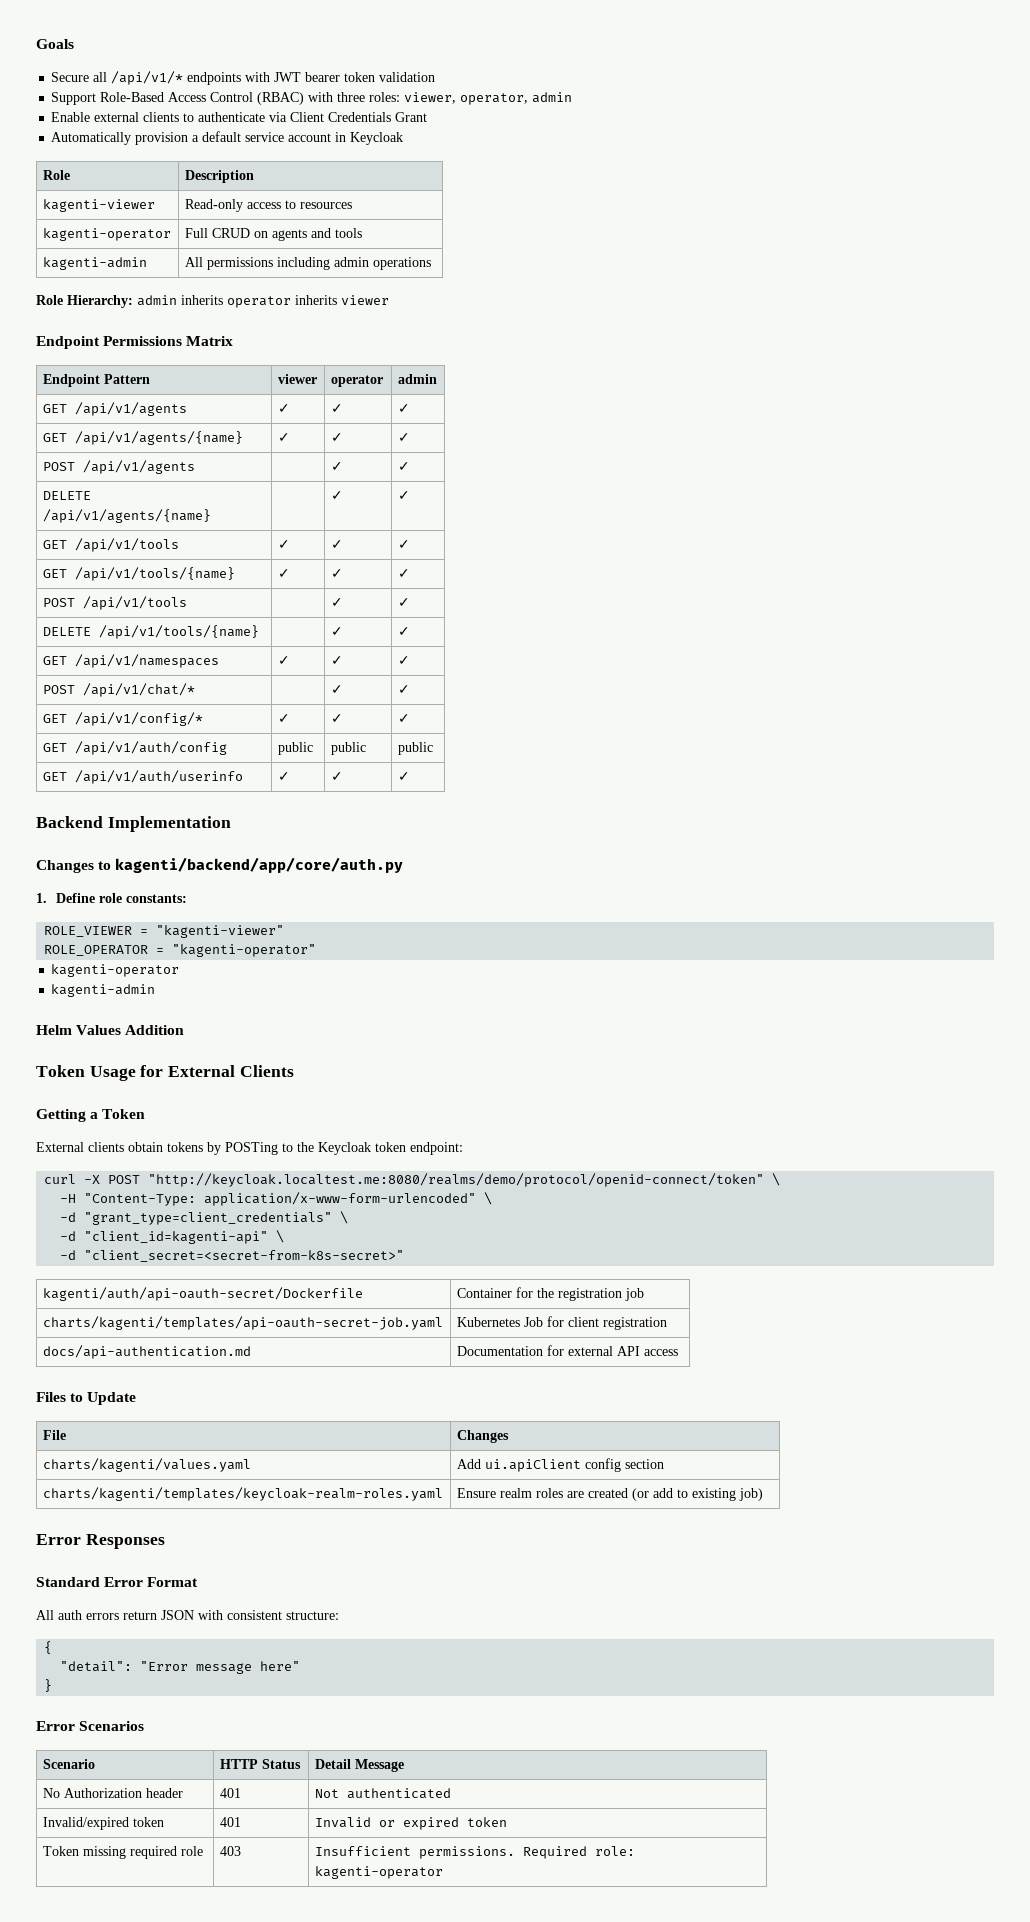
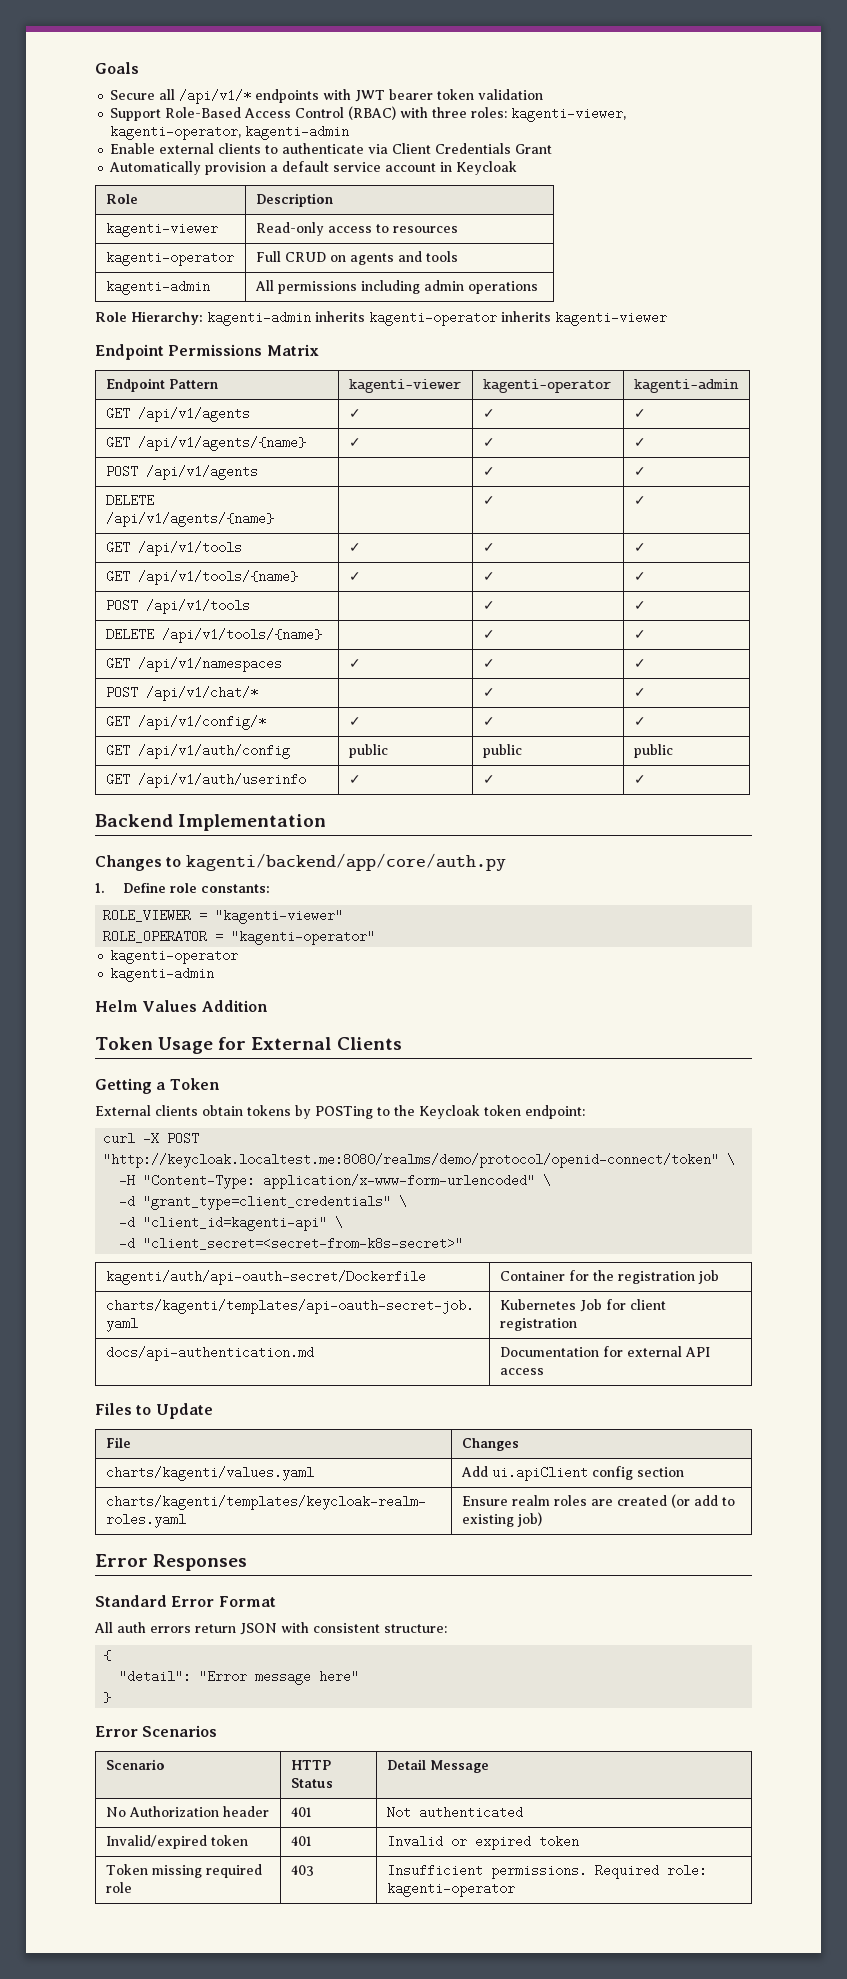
[404,92,573,105] viewer, operator, admin -> [511,107,627,122] [110,125,350,140] kagenti-viewer, kagenti-operator, kagenti-admin
[137,295,389,308] admin inherits operator inherits viewer -> [207,311,667,326] kagenti-admin inherits kagenti-operator inherits kagenti-viewer
[277,374,317,384] [330,375,383,387] [397,374,437,384] viewer | operator | admin -> [348,379,461,393] [482,379,611,393] [633,379,739,393] kagenti-viewer | kagenti-operator | kagenti-admin

